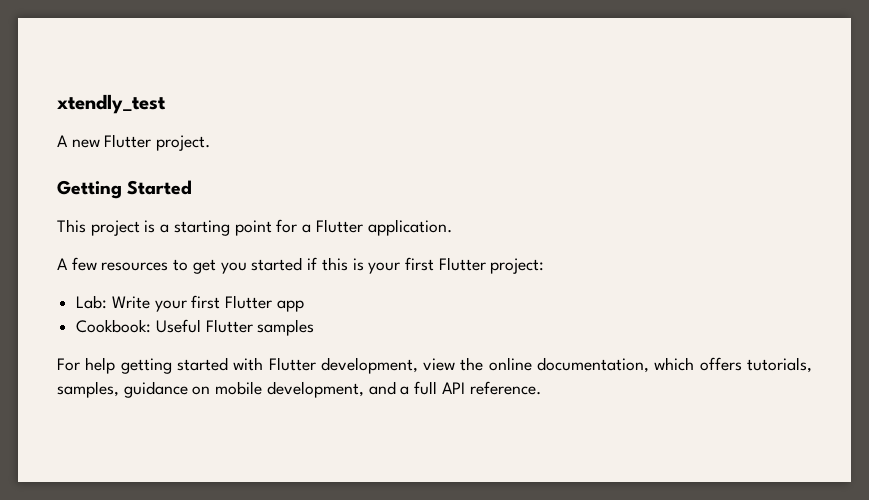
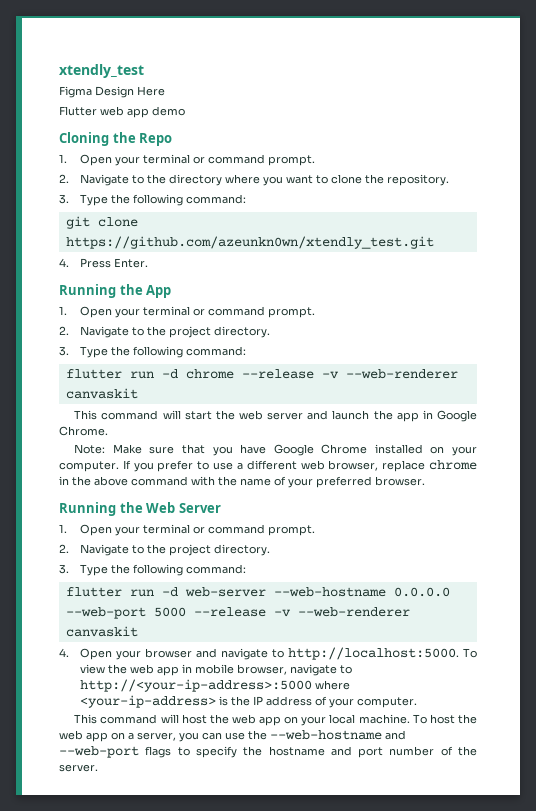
[57,134,211,151] [57,180,193,199] [57,219,452,236] [57,257,545,274] [76,295,304,312] [76,319,315,336] [57,357,812,374] [57,381,541,398] A new Flutter project. // Getting Started // This project is a starting point for a Flutter application. // A few resources to get you started if this is your first Flutter project: // Lab: Write your first Flutter app // Cookbook: Useful Flutter samples // For help getting started with Flutter development, view the online documentation, which offers tutorials, samples, guidance on mobile development, and a full API reference. -> [59,86,165,98] [59,106,185,118] [59,132,173,146] [59,154,315,166] [59,174,449,186] [59,194,246,206] [65,216,138,229] [65,236,434,249] [59,258,148,268] [59,284,172,298] [59,306,315,318] [59,326,270,338] [59,346,246,358] [65,369,458,379] [65,388,138,399] [74,410,477,422] [59,426,108,436] [74,444,477,456] [59,460,477,472] [59,476,425,488] [59,502,221,516] [59,524,315,536] [59,544,270,556] [59,564,246,576] [65,587,450,597] [65,607,410,619] [65,626,138,637] [59,647,477,660] [79,664,352,676] [79,679,350,692] [79,695,417,708] [74,714,478,726] [59,730,406,742] [59,746,478,758] [59,764,98,772] Figma Design Here // Flutter web app demo // Cloning the Repo // 1. Open your terminal or command prompt. // 2. Navigate to the directory where you want to clone the repository. // 3. Type the following command: // git clone https://github.com/azeunkn0wn/xtendly_test.git // 4. Press Enter. // Running the App // 1. Open your terminal or command prompt. // 2. Navigate to the project directory. // 3. Type the following command: // flutter run -d chrome --release -v --web-renderer canvaskit // This command will start the web server and launch the app in Google Chrome. // Note: Make sure that you have Google Chrome installed on your computer. If you prefer to use a different web browser, replace chrome in the above command with the name of your preferred browser. // Running the Web Server // 1. Open your terminal or command prompt. // 2. Navigate to the project directory. // 3. Type the following command: // flutter run -d web-server --web-hostname 0.0.0.0 --web-port 5000 --release -v --web-renderer canvaskit // 4. Open your browser and navigate to http://localhost:5000. To view the web app in mobile browser, navigate to http://<your-ip-address>:5000 where <your-ip-address> is the IP address of your computer. // This command will host the web app on your local machine. To host the web app on a server, you can use the --web-hostname and --web-port flags to specify the hostname and port number of the server.

